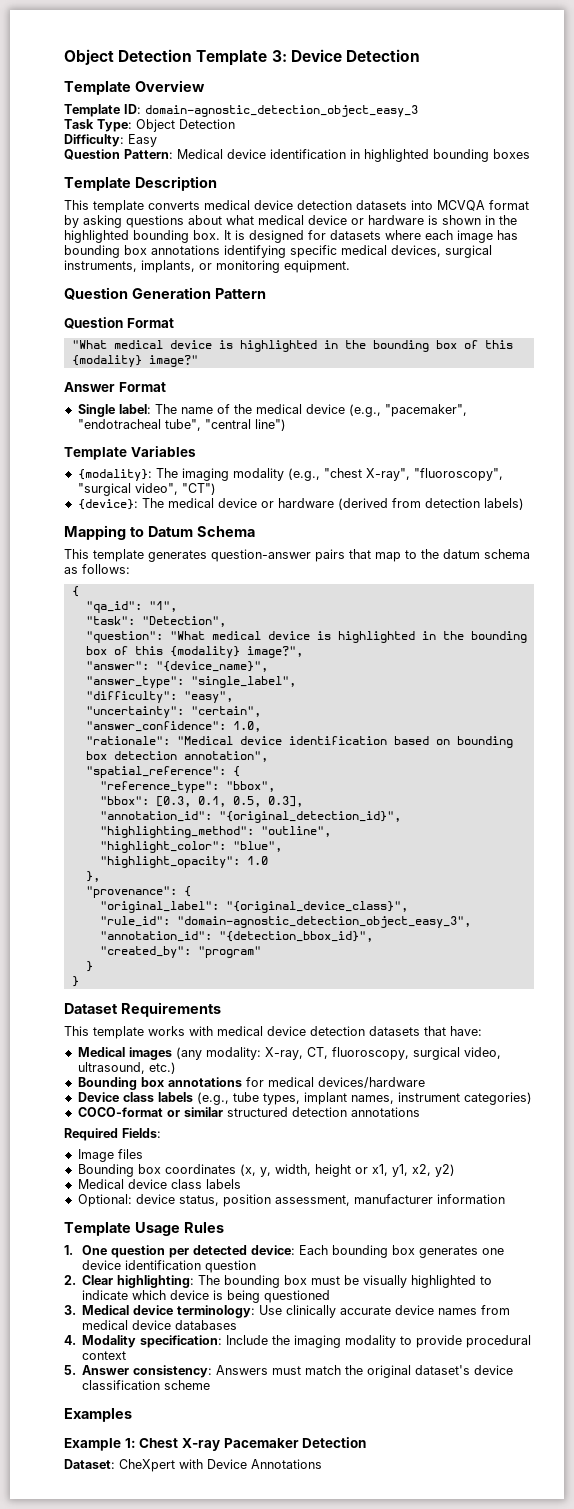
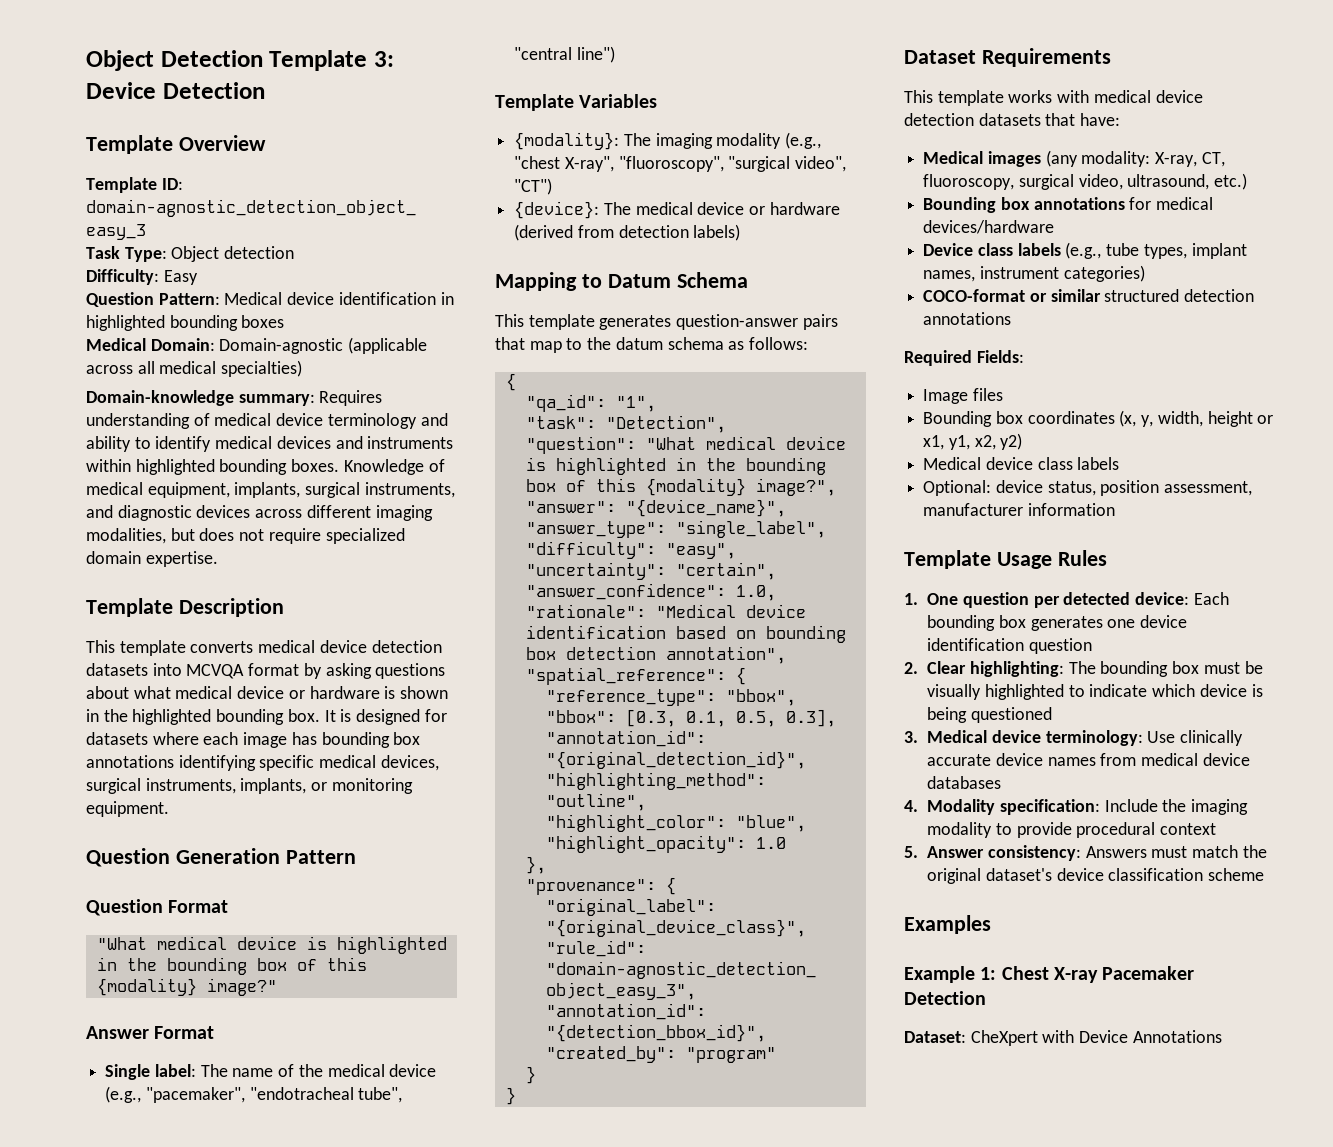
[179,119,235,129] Detection -> [224,246,295,259] detection
(530, 154) none -> [86,337,428,354] [86,360,303,377] [86,390,383,406] [86,413,448,429] [86,436,454,452] [86,459,445,475] [86,482,455,498] [86,505,433,521] [86,528,405,544] [86,551,218,567] // Medical Domain: Domain-agnostic (applicable across all medical specialties) // Domain-knowledge summary: Requires understanding of medical device terminology and ability to identify medical devices and instruments within highlighted bounding boxes. Knowledge of medical equipment, implants, surgical instruments, and diagnostic devices across different imaging modalities, but does not require specialized domain expertise.

